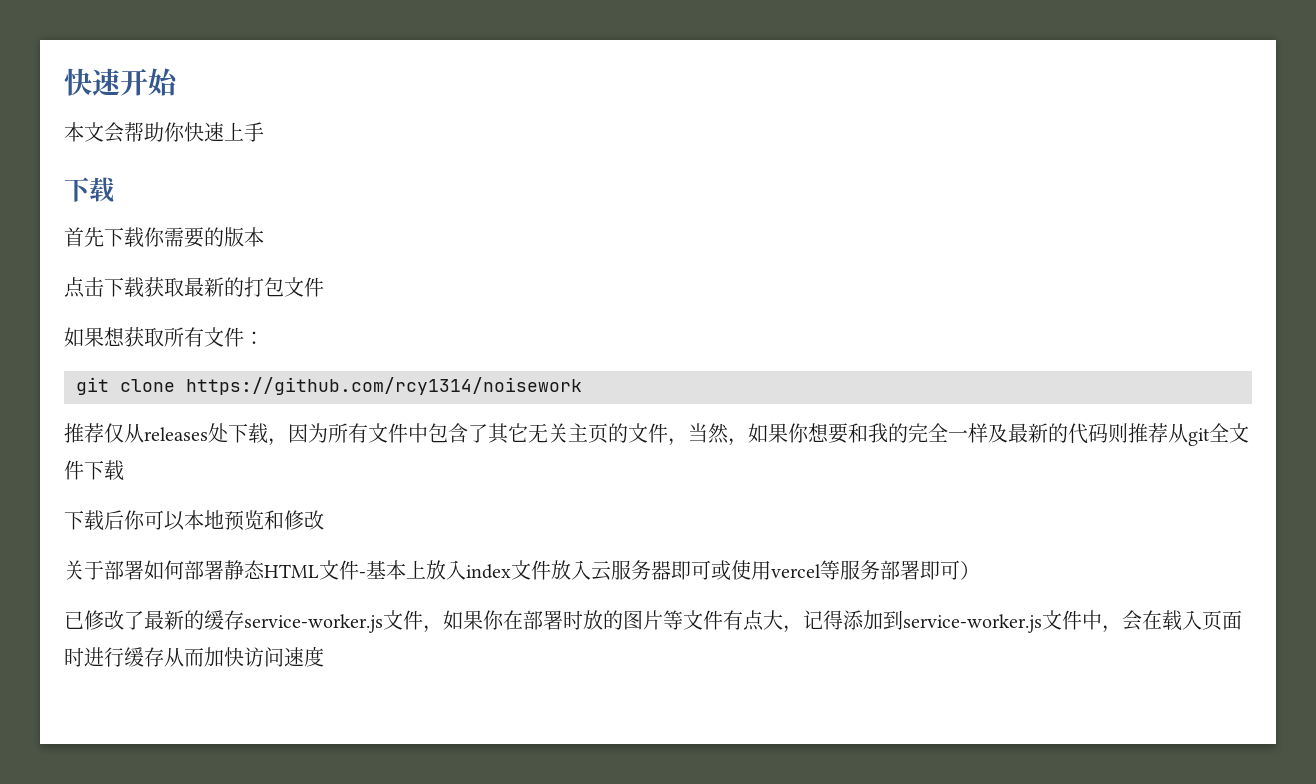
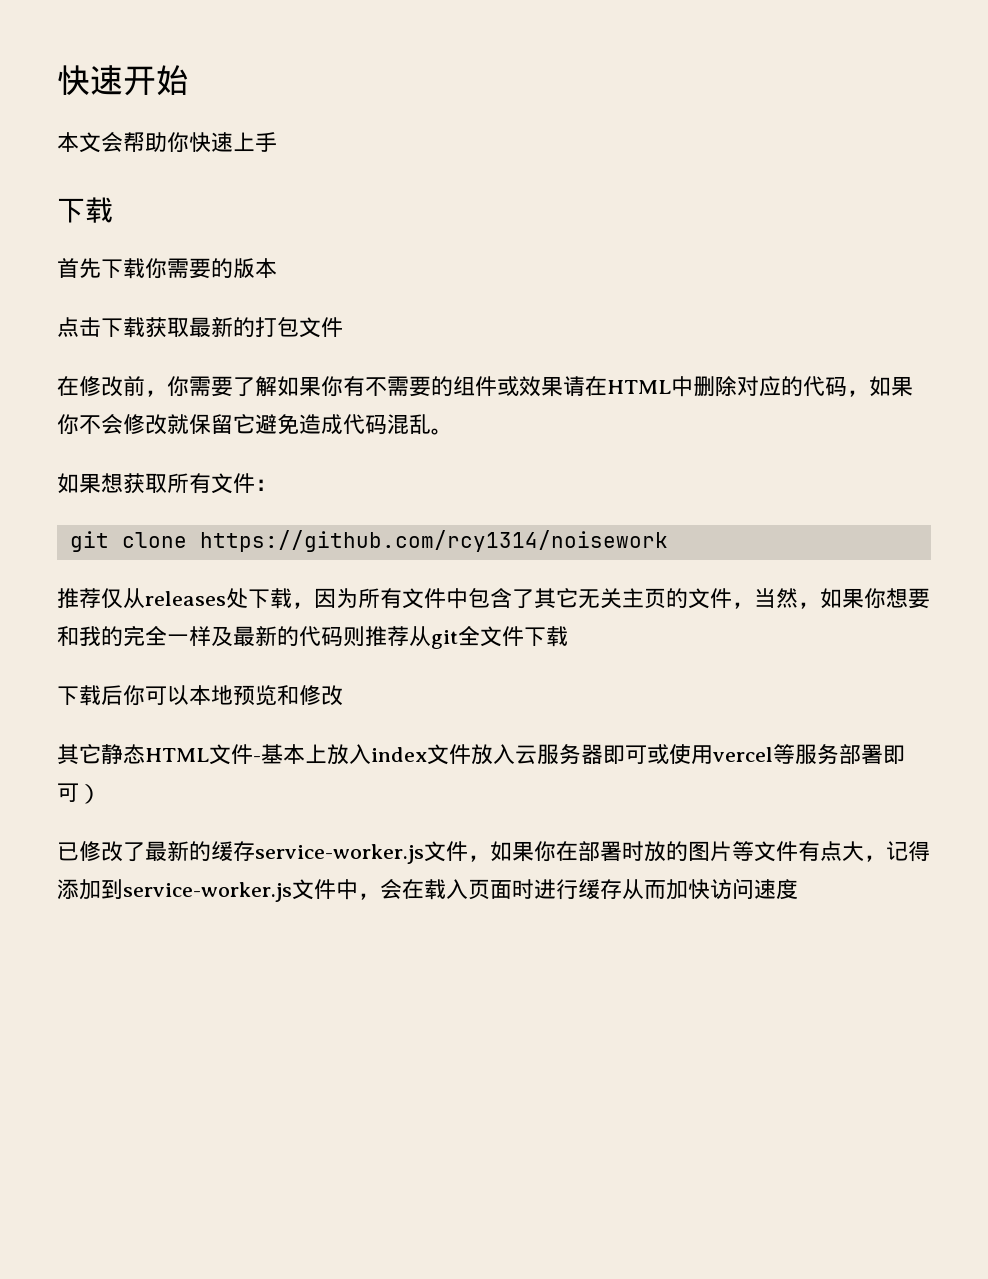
(324, 287) none -> [57,375,913,397] [57,414,453,435] // 在修改前，你需要了解如果你有不需要的组件或效果请在HTML中删除对应的代码，如果你不会修改就保留它避免造成代码混乱。
[64,560,224,580] 关于部署如何部署 -> [57,744,101,765] 其它

